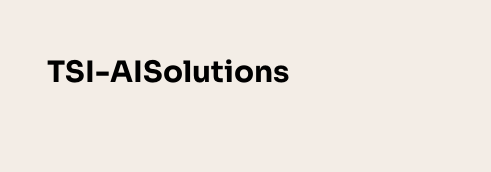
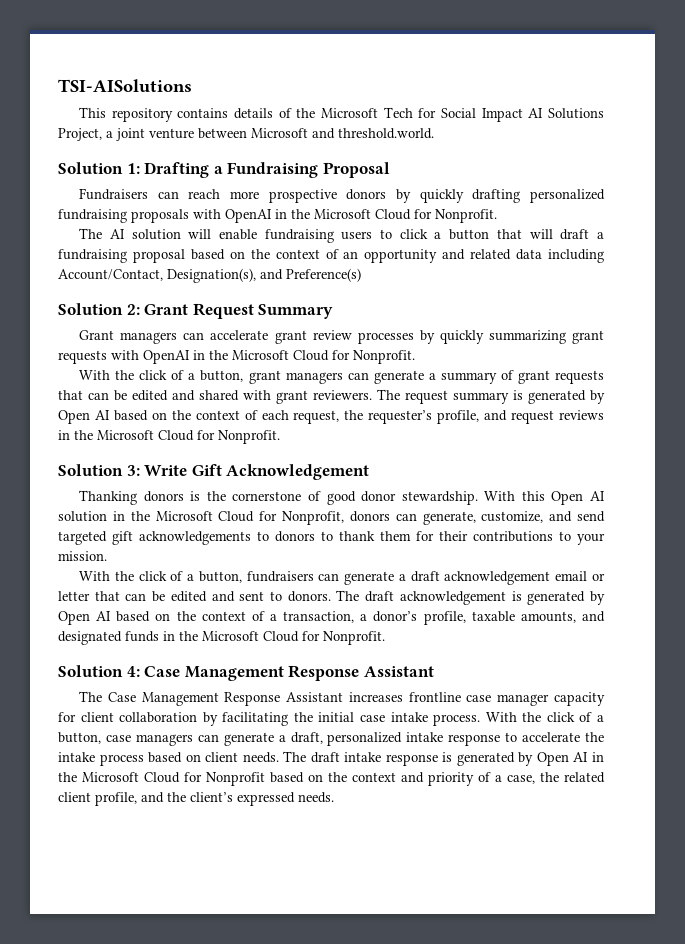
(289, 71) none -> [79,107,604,122] [58,128,434,141] [58,162,390,178] [79,188,605,203] [58,209,497,223] [79,228,604,243] [58,249,605,263] [58,268,361,283] [58,303,334,319] [79,330,604,344] [58,350,415,364] [79,370,604,384] [58,389,605,404] [58,410,604,424] [58,430,280,444] [58,464,370,480] [79,490,605,505] [58,511,605,525] [58,531,605,545] [58,551,107,561] [79,571,605,585] [58,590,605,605] [58,611,605,625] [58,631,385,645] [58,665,434,681] [79,691,605,706] [58,712,604,726] [58,732,604,746] [58,751,605,766] [58,772,605,786] [58,792,334,806] // This repository contains details of the Microsoft Tech for Social Impact AI Solutions Project, a joint venture between Microsoft and threshold.world. // Solution 1: Drafting a Fundraising Proposal // Fundraisers can reach more prospective donors by quickly drafting personalized fundraising proposals with OpenAI in the Microsoft Cloud for Nonprofit. // The AI solution will enable fundraising users to click a button that will draft a fundraising proposal based on the context of an opportunity and related data including Account/Contact, Designation(s), and Preference(s) // Solution 2: Grant Request Summary // Grant managers can accelerate grant review processes by quickly summarizing grant requests with OpenAI in the Microsoft Cloud for Nonprofit. // With the click of a button, grant managers can generate a summary of grant requests that can be edited and shared with grant reviewers. The request summary is generated by Open AI based on the context of each request, the requester’s profile, and request reviews in the Microsoft Cloud for Nonprofit. // Solution 3: Write Gift Acknowledgement // Thanking donors is the cornerstone of good donor stewardship. With this Open AI solution in the Microsoft Cloud for Nonprofit, donors can generate, customize, and send targeted gift acknowledgements to donors to thank them for their contributions to your mission. // With the click of a button, fundraisers can generate a draft acknowledgement email or letter that can be edited and sent to donors. The draft acknowledgement is generated by Open AI based on the context of a transaction, a donor’s profile, taxable amounts, and designated funds in the Microsoft Cloud for Nonprofit. // Solution 4: Case Management Response Assistant // The Case Management Response Assistant increases frontline case manager capacity for client collaboration by facilitating the initial case intake process. With the click of a button, case managers can generate a draft, personalized intake response to accelerate the intake process based on client needs. The draft intake response is generated by Open AI in the Microsoft Cloud for Nonprofit based on the context and priority of a case, the related client profile, and the client’s expressed needs.

